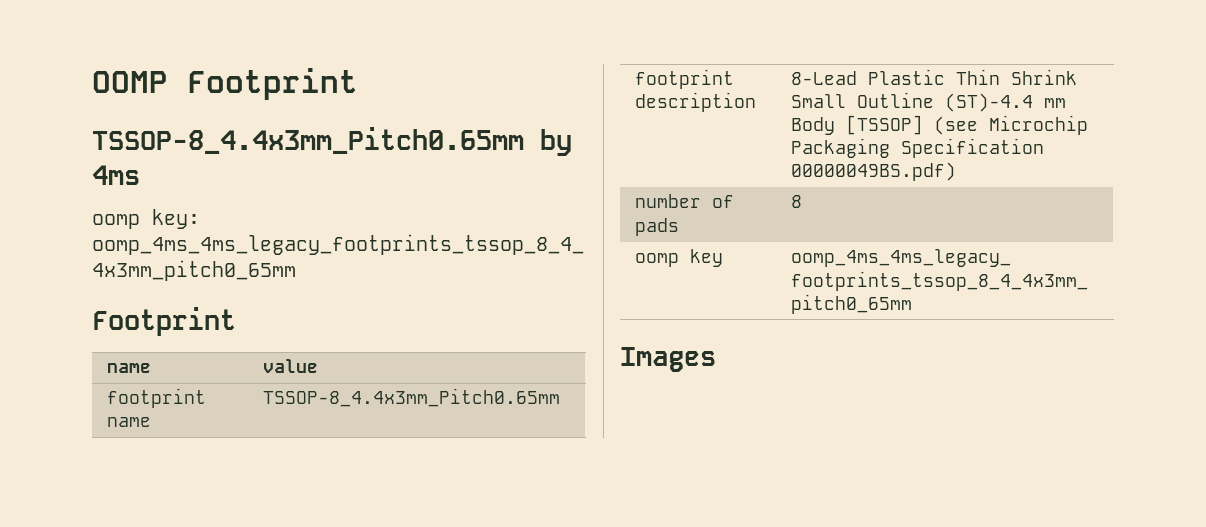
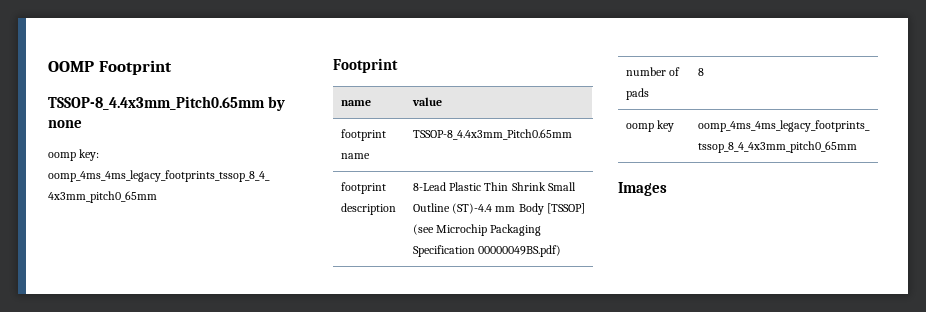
[540,129,572,156] [92,165,140,185] by 4ms -> [268,96,286,111] [48,120,82,128] by none

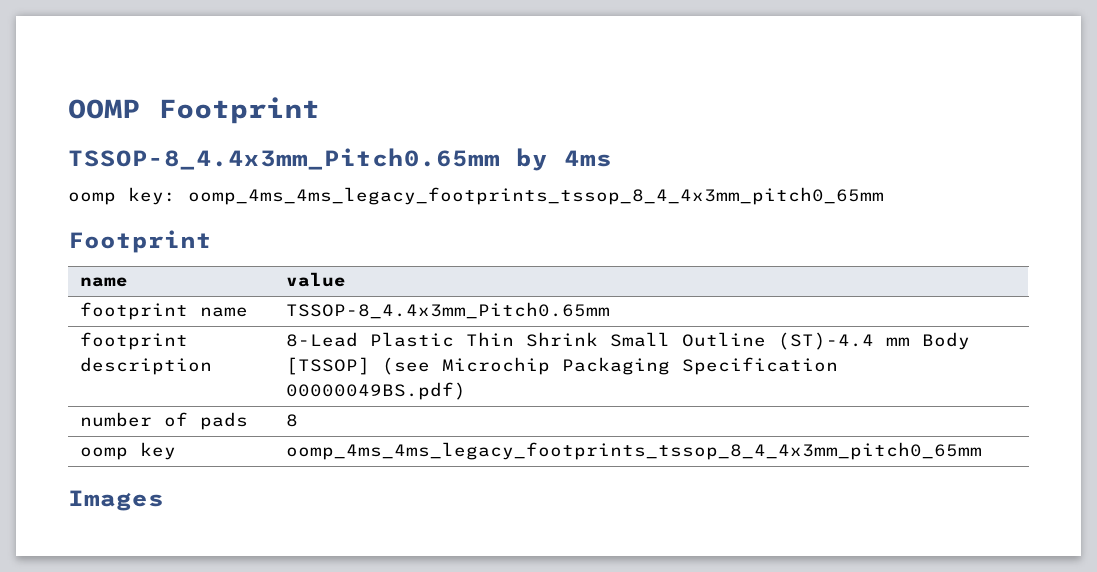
[268,96,286,111] [48,120,82,128] by none -> [516,148,612,171] by 4ms

